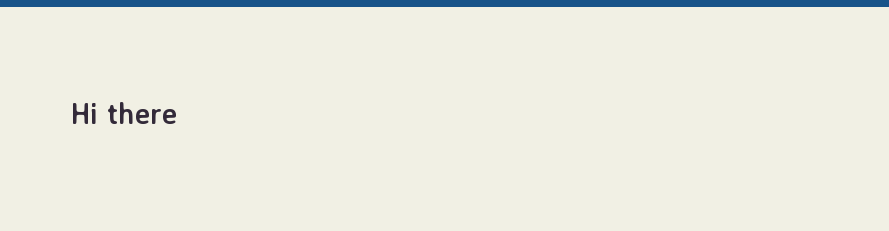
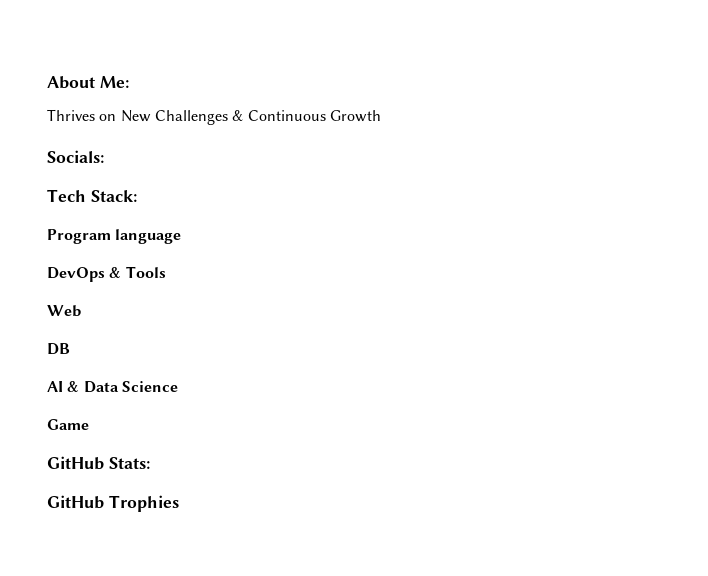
[71,102,177,124] Hi there -> [47,76,129,89] [47,109,381,125] [47,150,104,163] [47,189,137,202] [47,229,182,244] [47,266,166,282] [47,305,81,317] [47,343,70,355] [47,381,178,393] [47,419,89,430] [47,456,150,470] [47,495,179,512] About Me: // Thrives on New Challenges & Continuous Growth // Socials: // Tech Stack: // Program language // DevOps & Tools // Web // DB // AI & Data Science // Game // GitHub Stats: // GitHub Trophies

